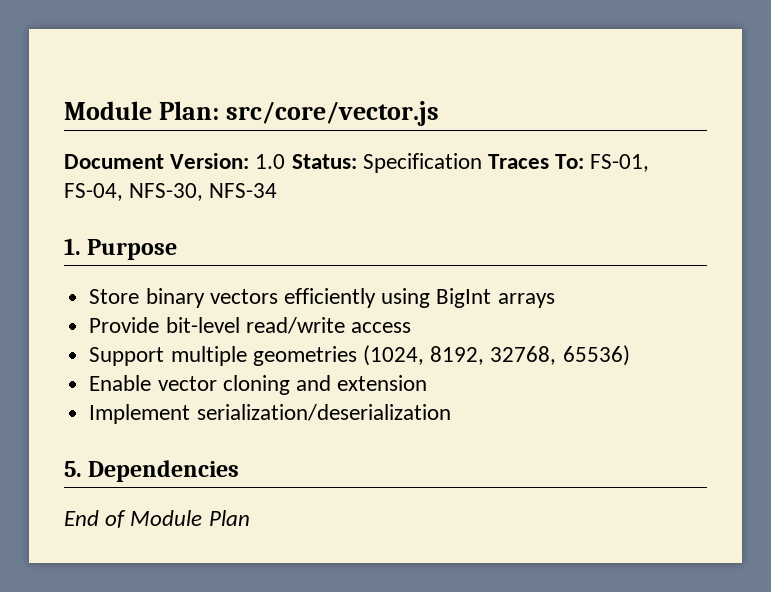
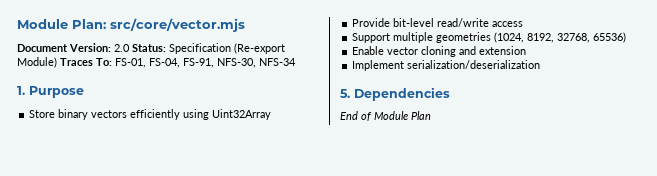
[225,101,439,126] src/core/vector.js -> [110,18,245,32] src/core/vector.mjs
[255,154,286,169] 1.0 -> [114,44,130,52] 2.0
(482, 163) none -> [234,43,285,54] [17,57,57,68] (Re-export Module)
(123, 192) none -> [183,58,214,68] FS-91,
[436,288,555,308] BigInt arrays -> [212,109,272,120] Uint32Array

